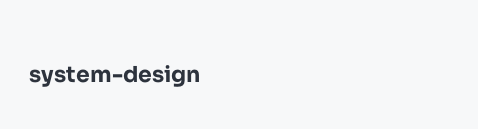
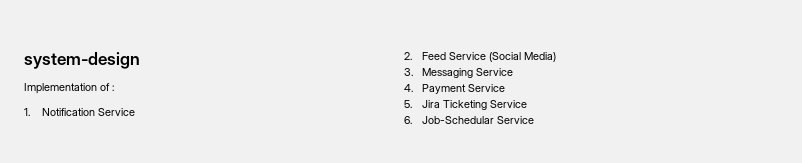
(200, 76) none -> [24,83,114,94] [24,108,136,116] [404,52,557,62] [404,68,514,78] [404,84,506,94] [404,100,528,110] [404,116,535,124] // Implementation of : // 1. Notification Service // 2. Feed Service (Social Media) // 3. Messaging Service // 4. Payment Service // 5. Jira Ticketing Service // 6. Job-Schedular Service

